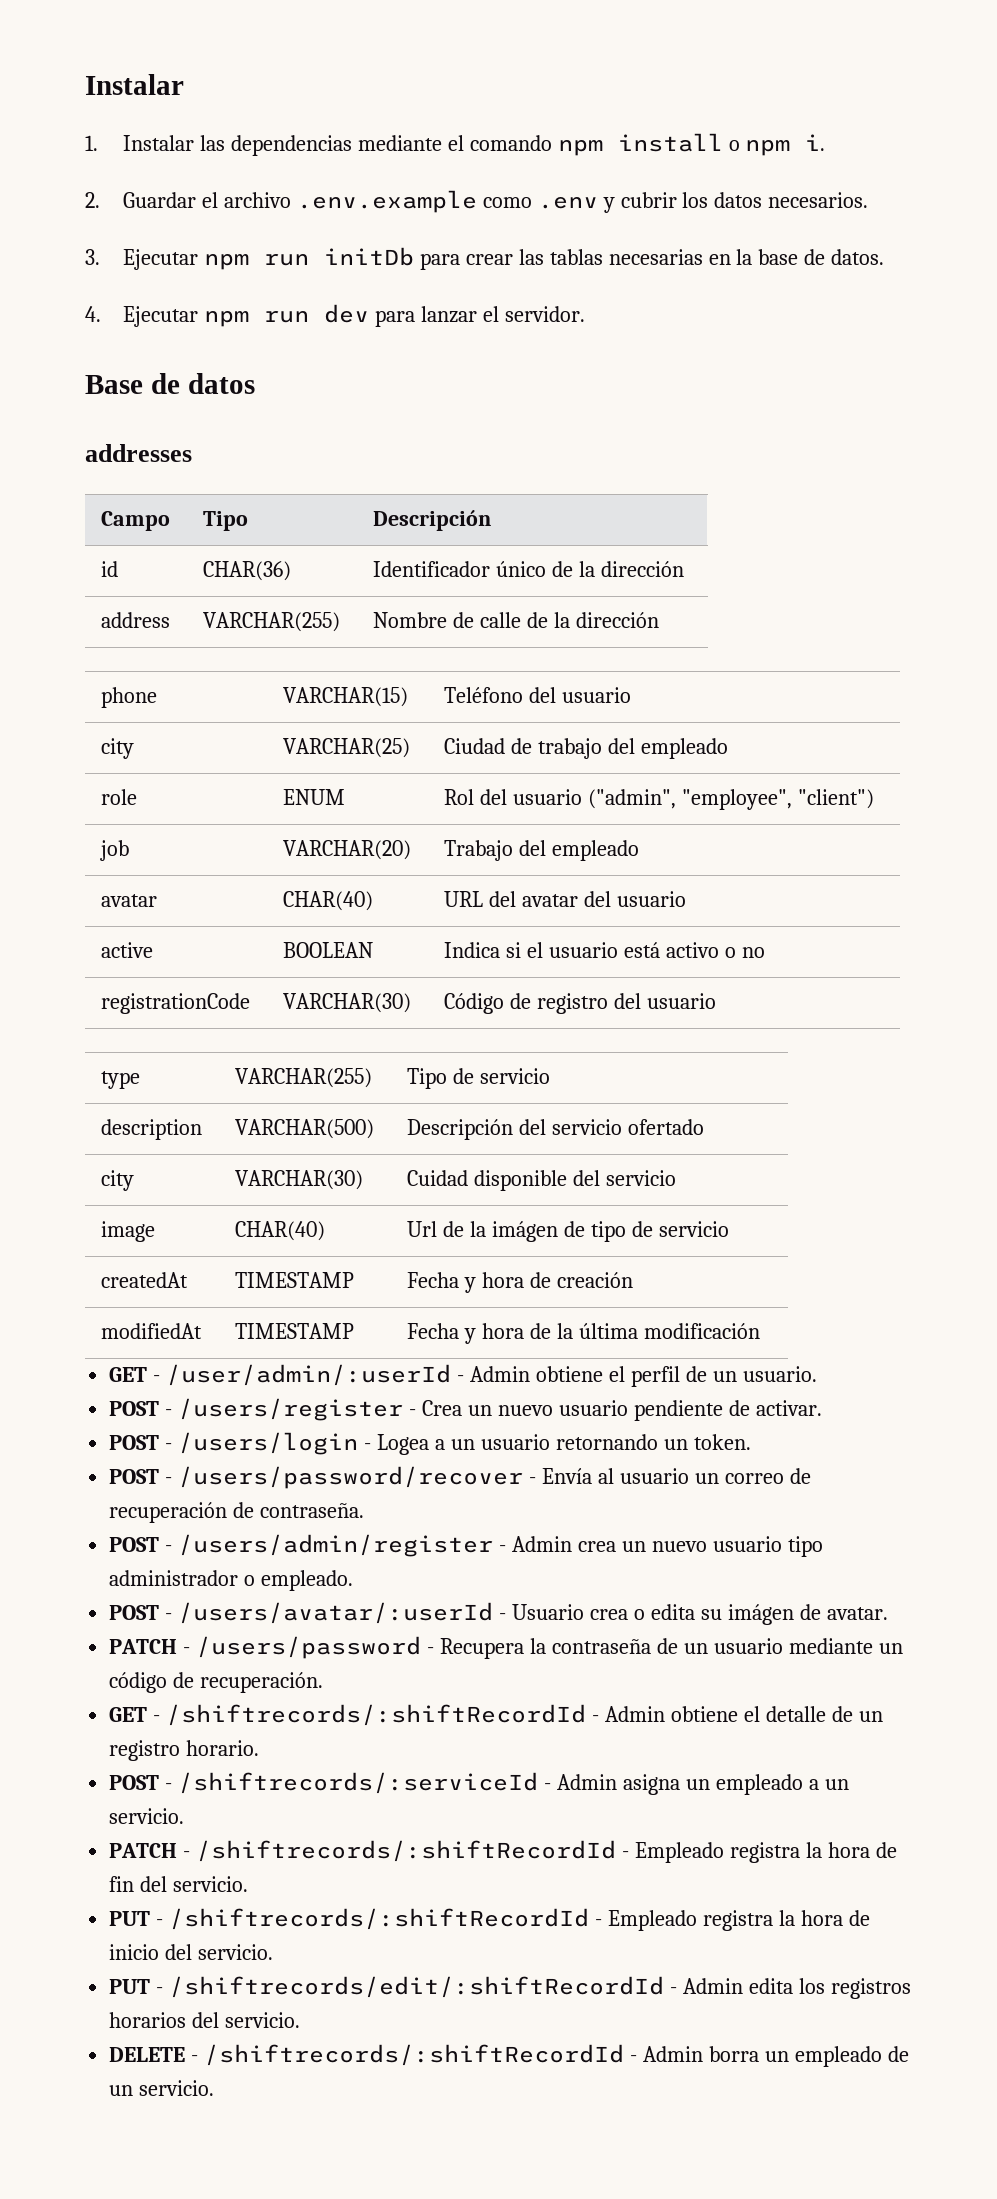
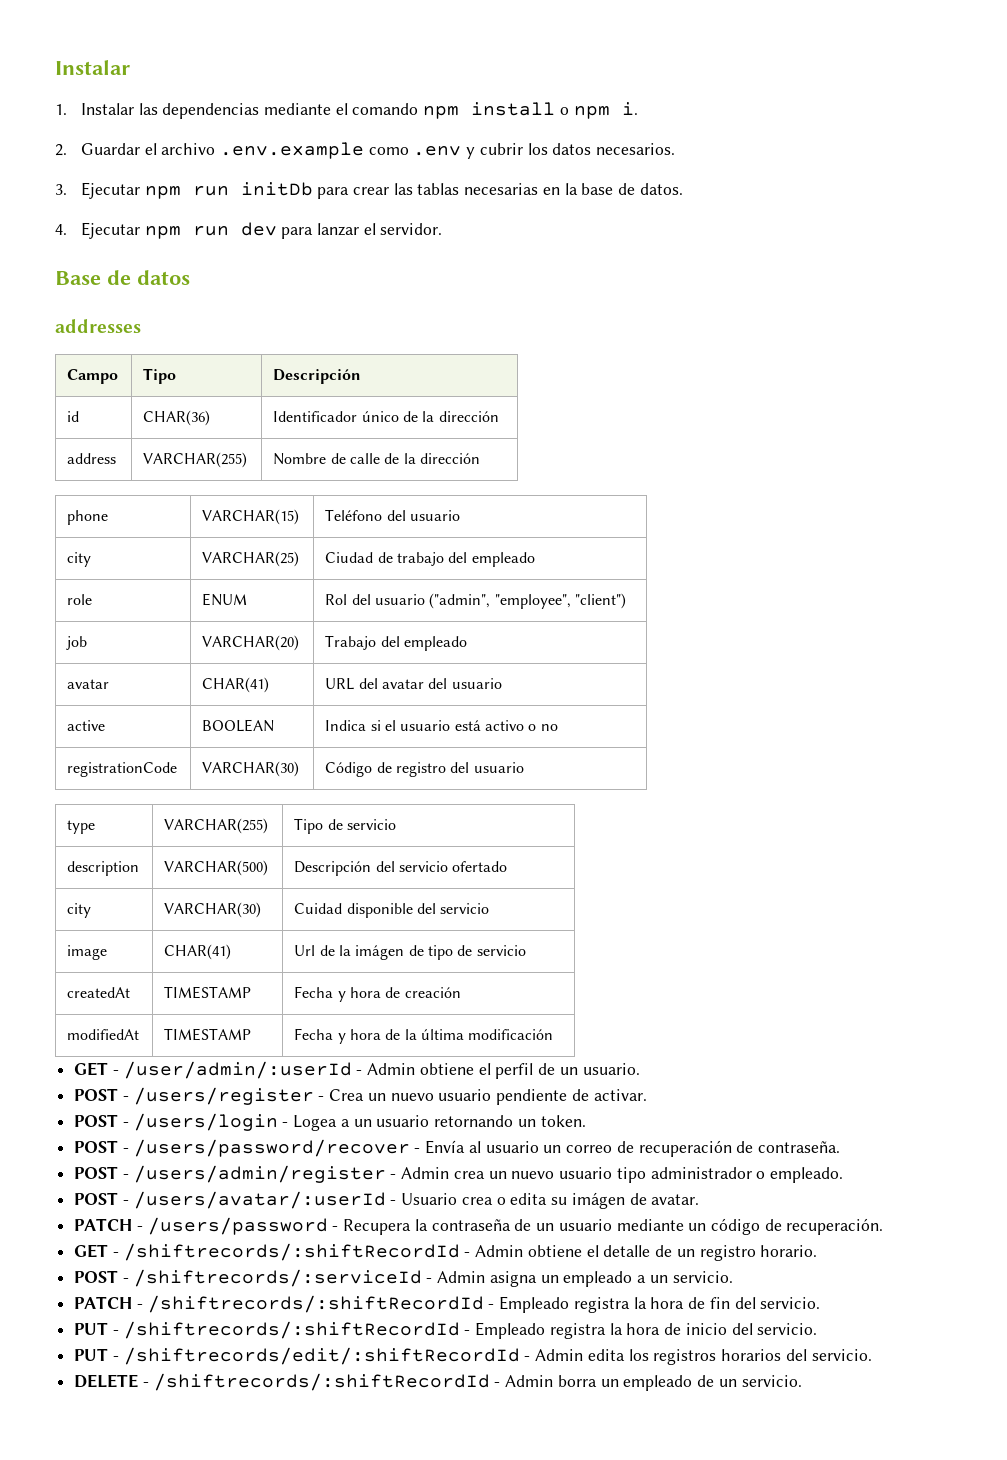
[283,891,374,911] CHAR(40) -> [202,677,270,693] CHAR(41)
[235,1221,326,1241] CHAR(40) -> [164,944,232,960] CHAR(41)

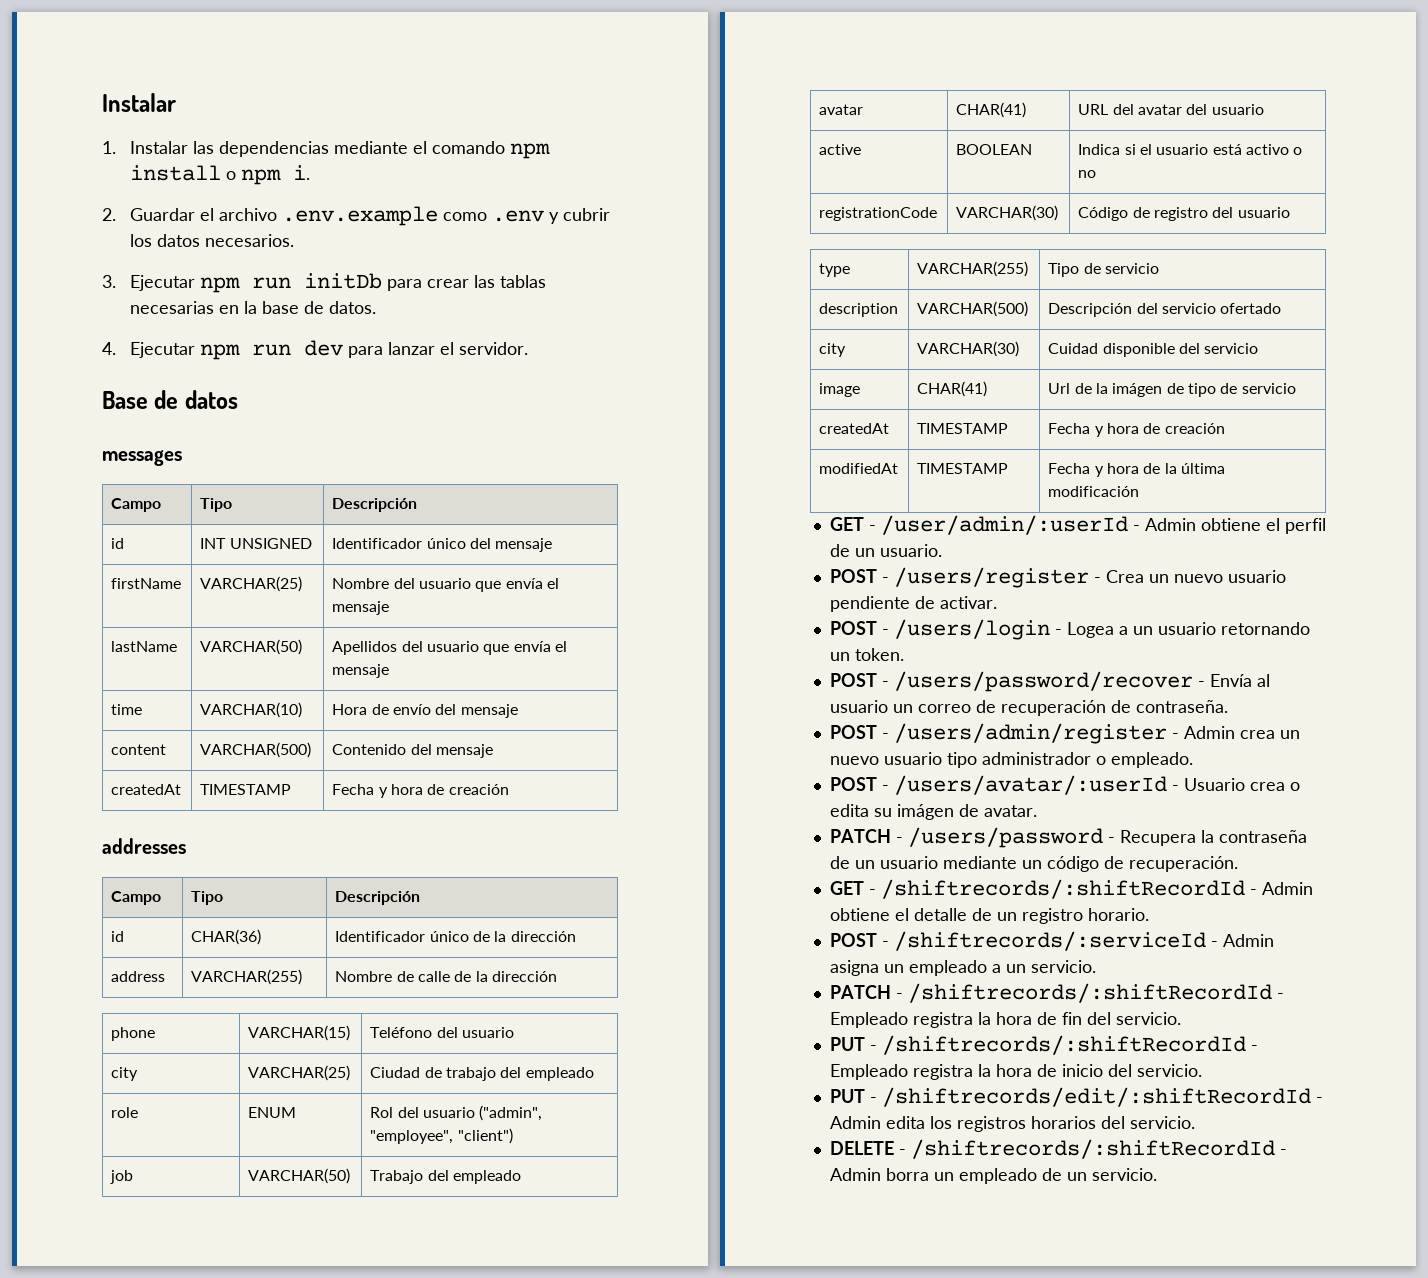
(190, 277) none -> [102,450,182,466] [111,498,162,512] [200,498,233,512] [332,498,418,512] [111,538,125,549] [200,538,312,549] [332,538,553,552] [111,578,182,589] [200,576,303,592] [332,578,559,592] [332,601,390,615] [111,641,178,652] [200,639,303,655] [332,641,567,655] [332,664,390,678] [111,704,143,715] [200,702,303,718] [332,704,518,718] [111,744,167,755] [200,742,312,758] [332,744,494,758] [111,784,182,795] [200,784,292,795] [332,784,509,798] // messages // Campo | Tipo | Descripción // id | INT UNSIGNED | Identificador único del mensaje // firstName | VARCHAR(25) | Nombre del usuario que envía el mensaje // lastName | VARCHAR(50) | Apellidos del usuario que envía el mensaje // time | VARCHAR(10) | Hora de envío del mensaje // content | VARCHAR(500) | Contenido del mensaje // createdAt | TIMESTAMP | Fecha y hora de creación
[202,635,300,651] VARCHAR(20) -> [248,1168,351,1184] VARCHAR(50)

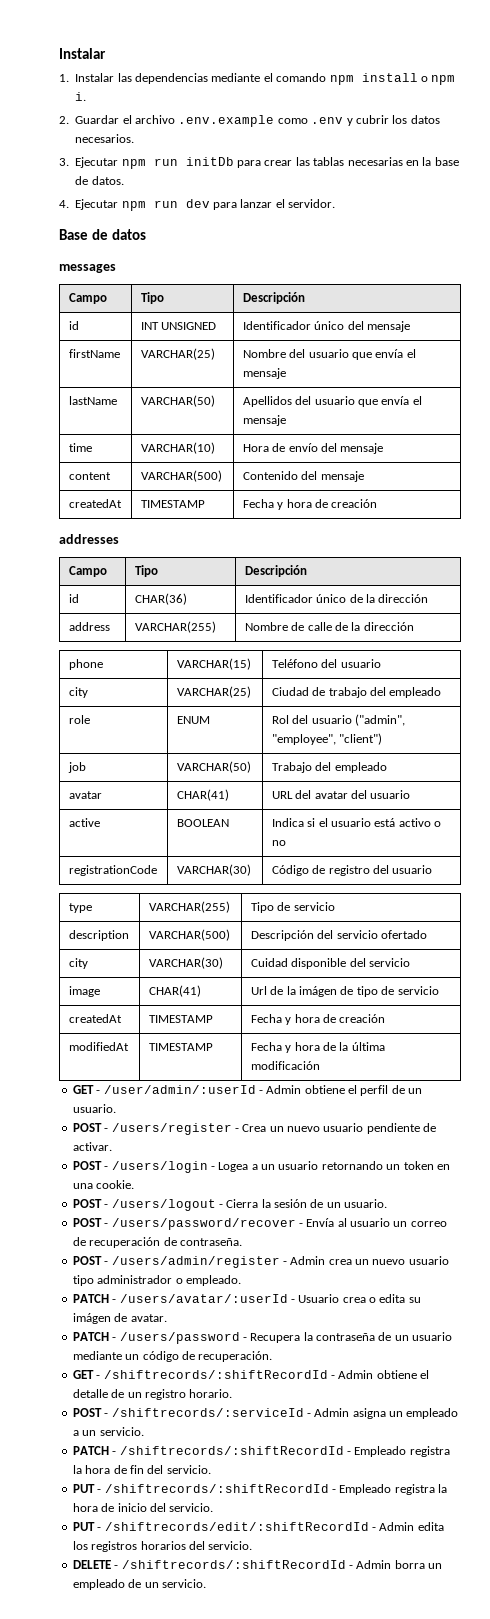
[854,648,904,661] token. -> [403,1161,450,1170] [72,1180,135,1189] [72,1199,388,1211] token en una cookie. // POST - /users/logout - Cierra la sesión de un usuario.
[829,777,877,791] POST -> [72,1294,109,1303] PATCH

